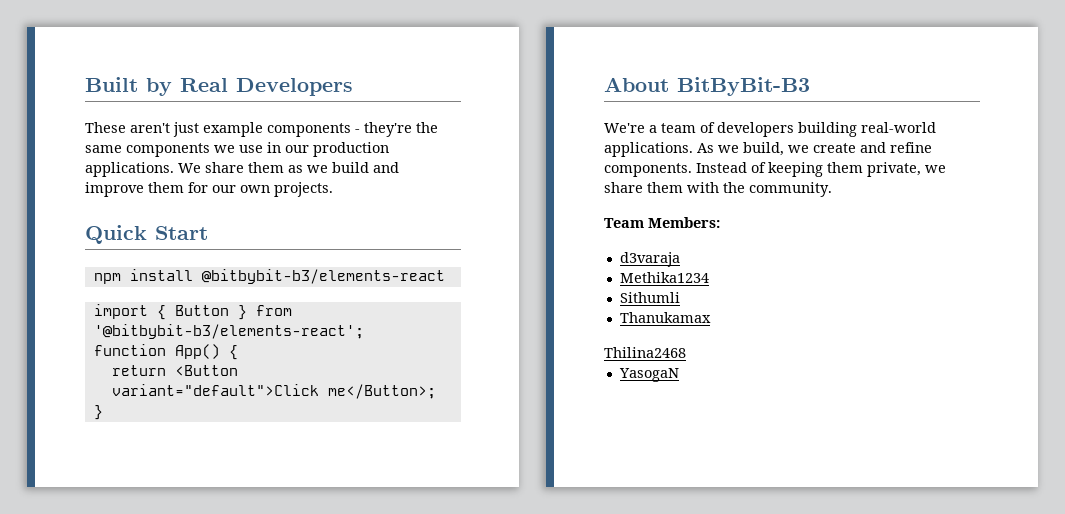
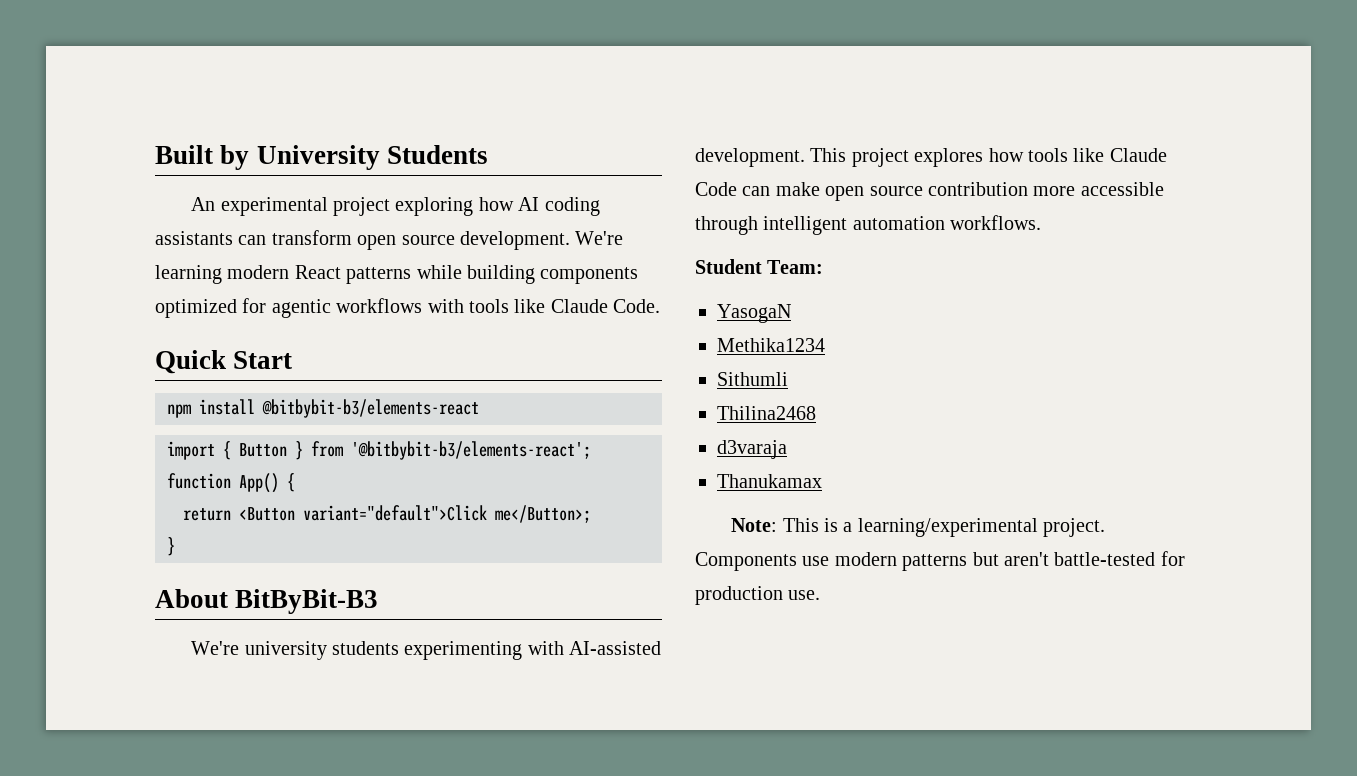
[180,78,353,96] [85,122,438,137] [85,142,389,157] [85,162,399,177] [85,182,333,197] Real Developers // These aren't just example components - they're the same components we use in our production applications. We share them as we build and improve them for our own projects. -> [256,145,488,170] [191,197,600,216] [155,230,624,250] [155,265,639,284] [155,298,661,318] University Students // An experimental project exploring how AI coding assistants can transform open source development. We're learning modern React patterns while building components optimized for agentic workflows with tools like Claude Code.
[649,122,936,137] [604,142,932,157] [604,162,946,177] [604,182,832,197] [604,217,720,228] [619,252,680,267] a team of developers building real-world applications. As we build, we create and refine components. Instead of keeping them private, we share them with the community. // Team Members: // d3varaja -> [244,641,662,660] [695,148,1167,167] [695,182,1164,201] [695,215,1042,235] [695,259,824,274] [717,304,791,323] university students experimenting with AI-assisted development. This project explores how tools like Claude Code can make open source contribution more accessible through intelligent automation workflows. // Student Team: // YasogaN
(680, 297) none -> [717,406,816,420] [717,440,787,459] // Thilina2468 // d3varaja
[604,347,686,358] [618,368,679,382] Thilina2468 // YasogaN -> [731,518,1106,537] [695,551,1185,571] [695,586,821,605] Note: This is a learning/experimental project. Components use modern patterns but aren't battle-tested for production use.

